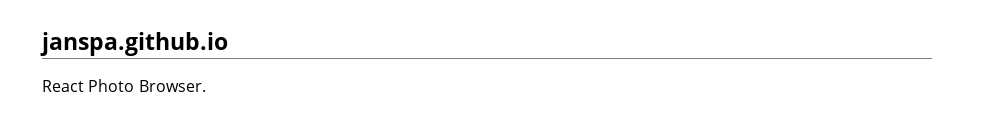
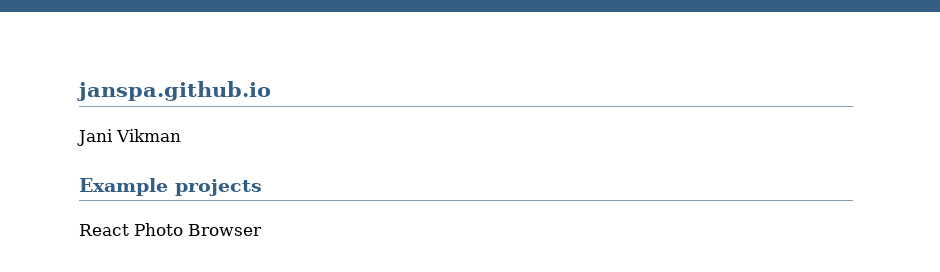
(228, 44) none -> [77,129,181,146] [79,178,262,196] // Jani Vikman // Example projects
[138,80,206,92] Browser. -> [188,224,262,236] Browser

